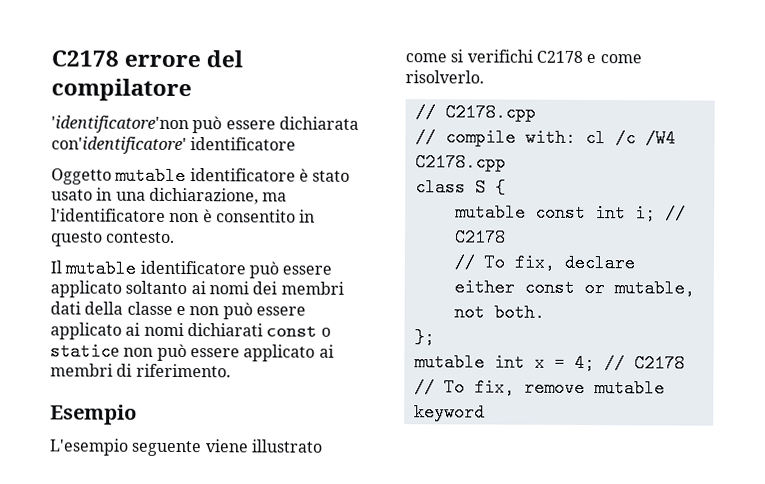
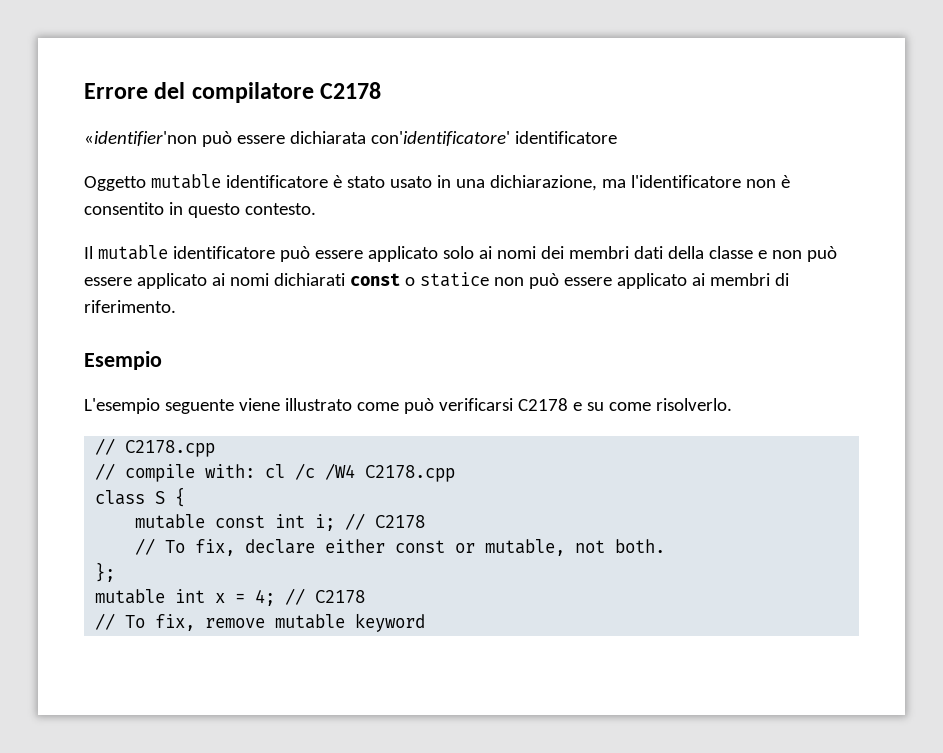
[51,50,202,68] C2178 errore -> [84,83,148,99] Errore
[51,115,189,134] // 'identificatore'non -> [320,82,382,99] [84,131,197,146] C2178 // «identifier'non
[125,280,188,295] soltanto -> [442,246,474,259] solo
[450,49,533,63] si verifichi -> [403,398,513,414] può verificarsi
(597, 58) none -> [586,402,604,411] su

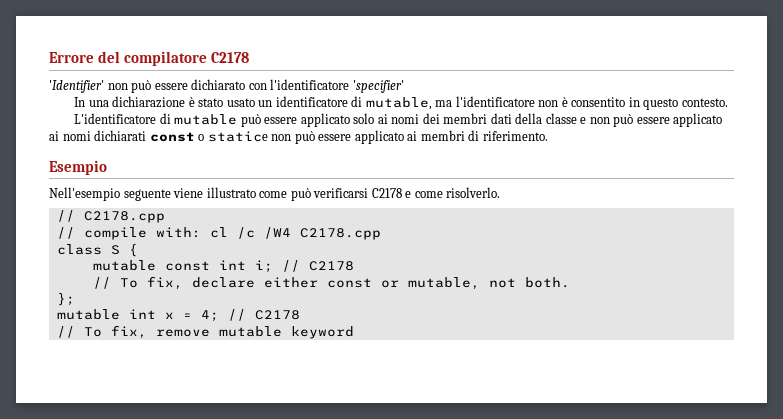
[84,131,617,147] [84,174,597,191] «identifier'non può essere dichiarata con'identificatore' identificatore // Oggetto mutable identificatore è stato usato in una dichiarazione, -> [49,79,404,93] [74,96,432,110] 'Identifier' non può essere dichiarato con l'identificatore 'specifier' // In una dichiarazione è stato usato un identificatore di mutable,
[84,245,275,260] Il mutable identificatore -> [74,113,238,125] L'identificatore di mutable
[84,398,160,414] L'esempio -> [49,187,120,201] Nell'esempio
[586,402,604,411] su -> (412, 194) none

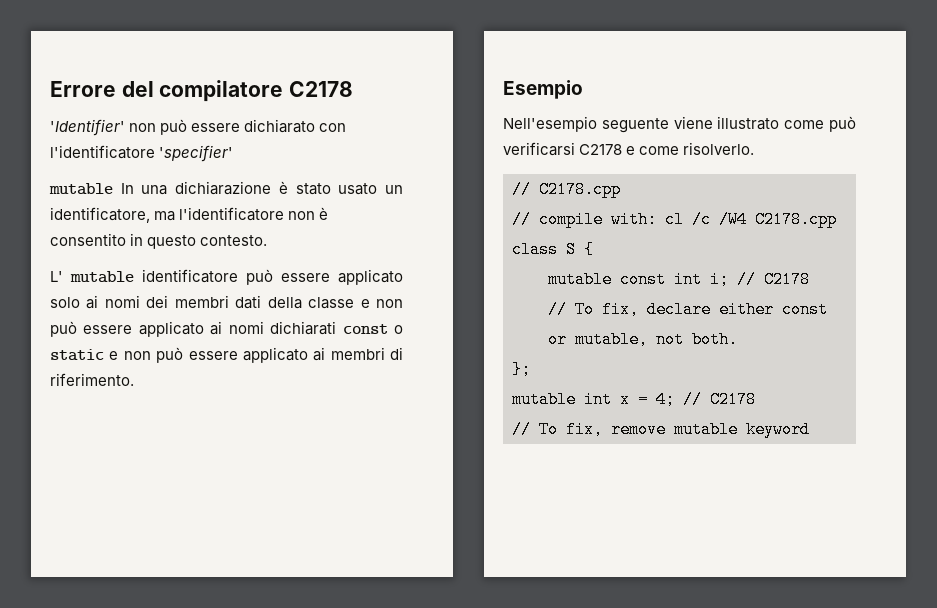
(404, 86) none -> [49,183,113,195] mutable
[275,96,432,110] identificatore di mutable, -> [50,207,150,223] identificatore,
[74,113,238,125] L'identificatore di mutable -> [50,269,238,283] L' mutable identificatore
[207,131,268,142] statice -> [50,349,119,361] static e

